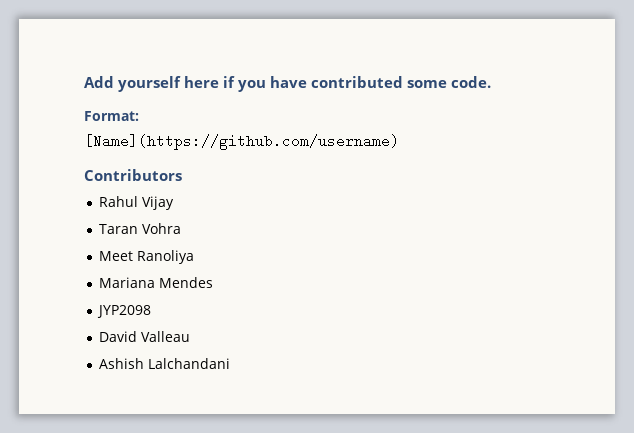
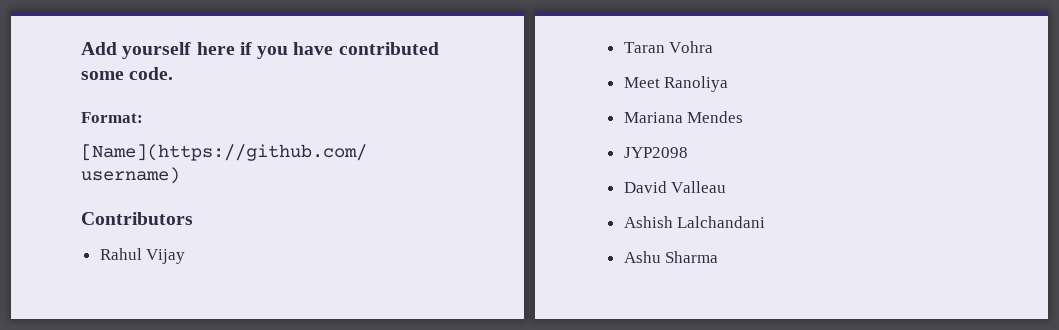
(231, 363) none -> [623,251,719,263] // Ashu Sharma

